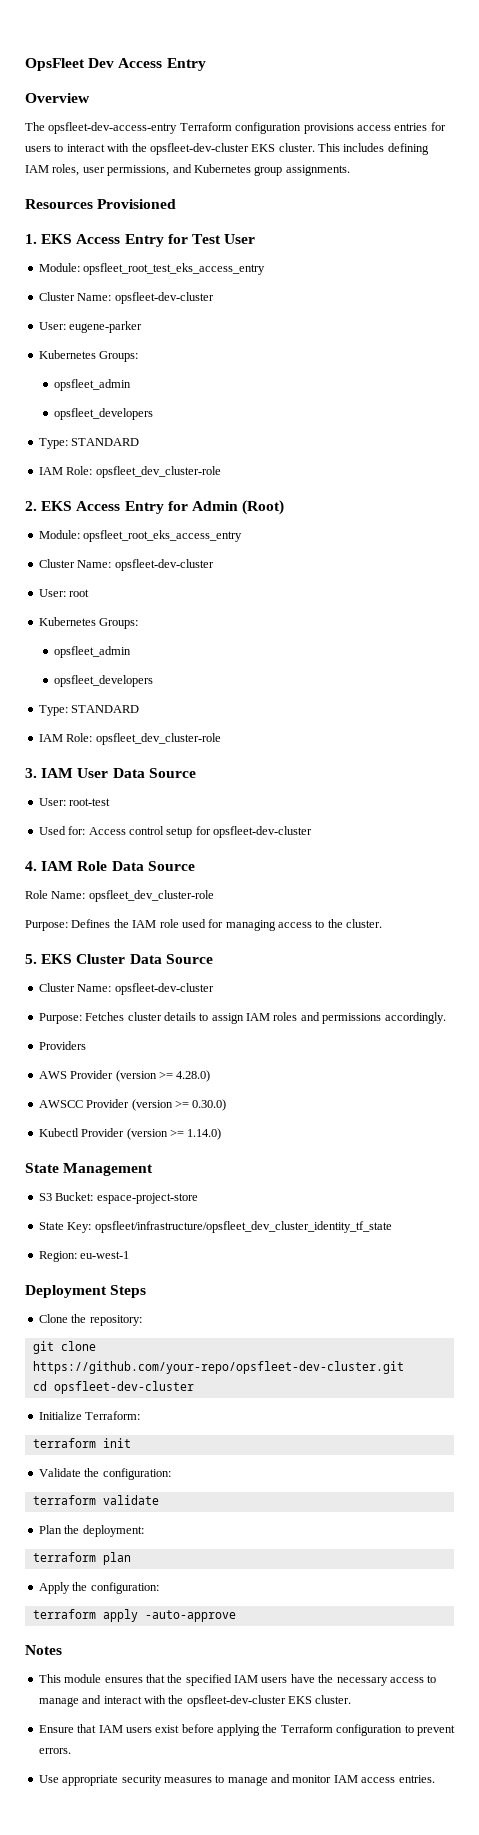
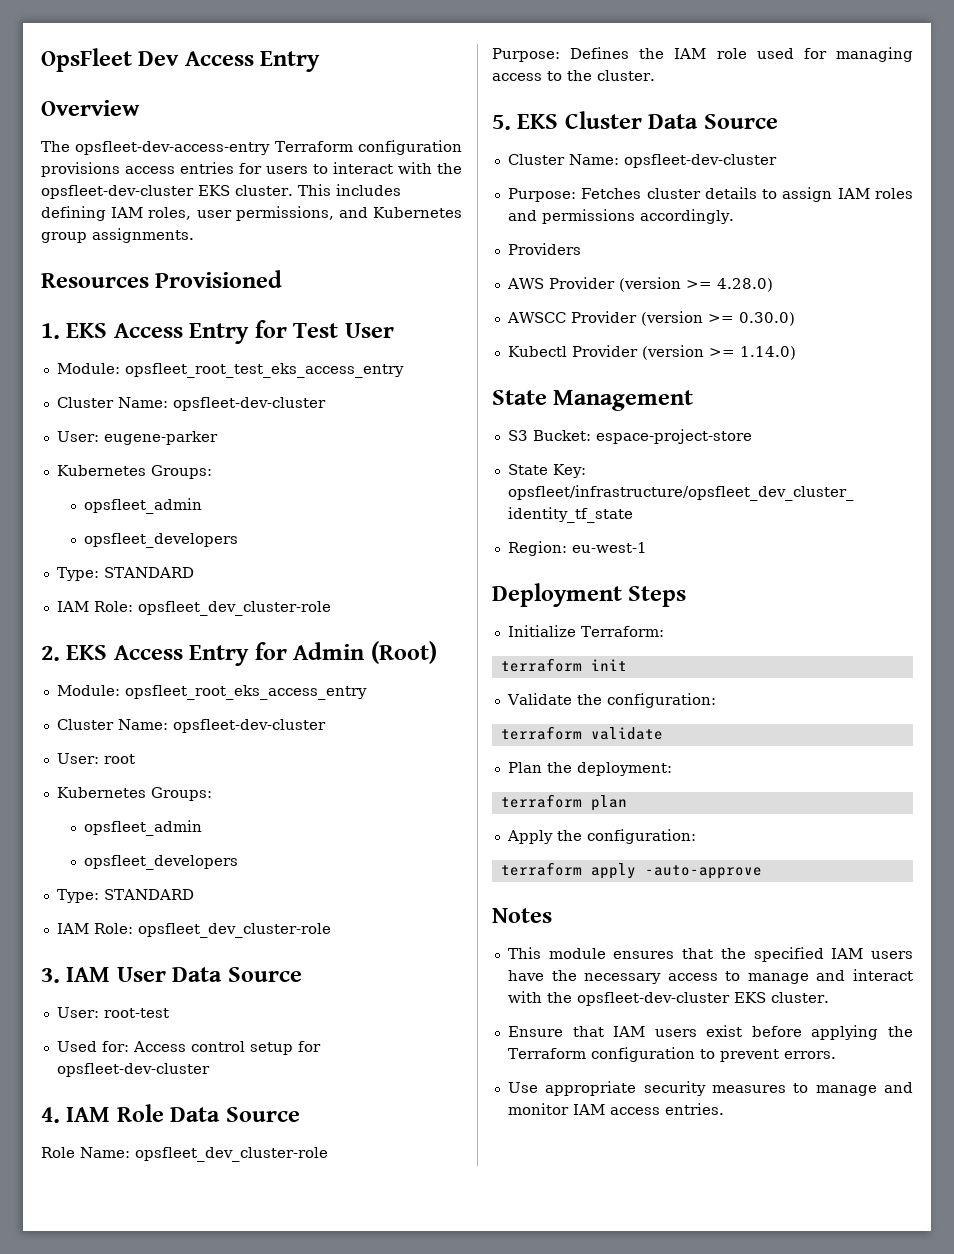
[38,1314,142,1326] [32,1341,96,1354] [32,1361,404,1374] [32,1381,194,1394] // Clone the repository: // git clone https://github.com/your-repo/opsfleet-dev-cluster.git // cd opsfleet-dev-cluster -> (687, 596) none

